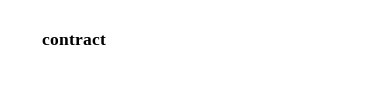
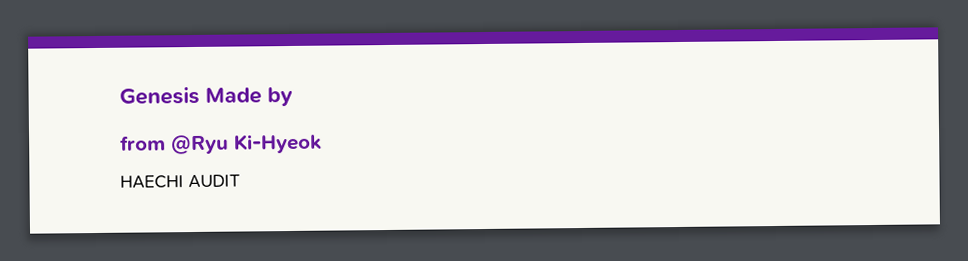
[42,35,106,45] contract -> [119,86,293,107] [120,133,322,155] [120,174,240,189] Genesis Made by // from @Ryu Ki-Hyeok // HAECHI AUDIT

